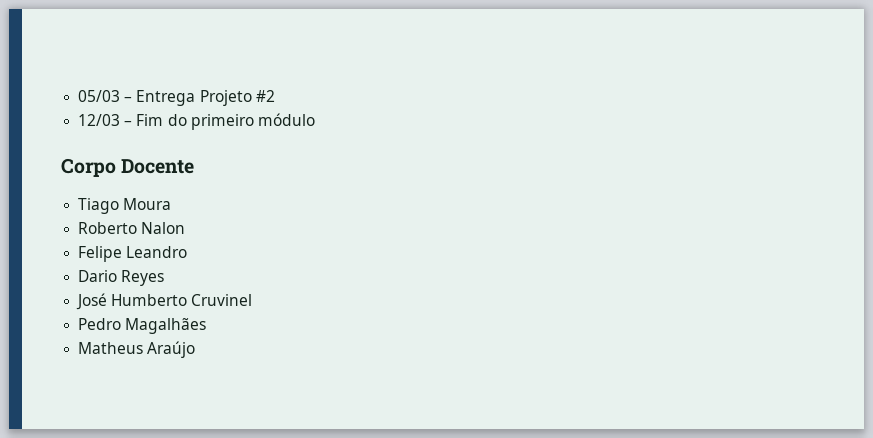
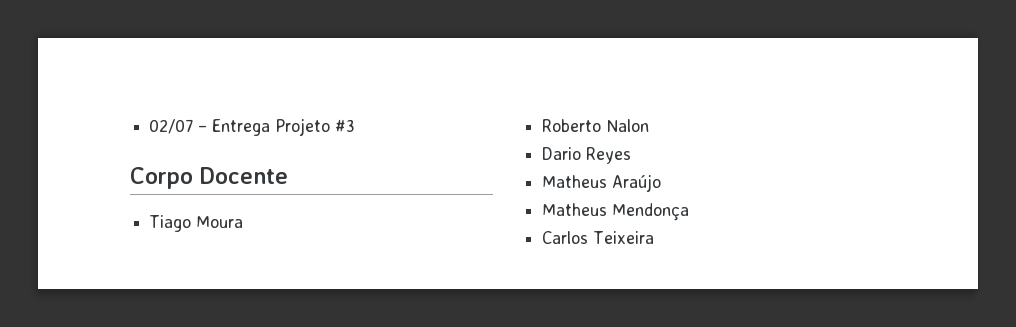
[78,90,121,102] 05/03 -> [149,119,194,134] 02/07
[255,90,275,102] [78,113,315,130] #2 // 12/03 – Fim do primeiro módulo -> [335,119,356,132] #3
[78,246,188,262] // Felipe Leandro -> (650, 125) none
[76,293,253,310] [78,318,207,334] [78,341,196,358] José Humberto Cruvinel // Pedro Magalhães // Matheus Araújo -> [542,174,662,192] [542,203,690,221] [542,231,655,244] Matheus Araújo // Matheus Mendonça // Carlos Teixeira

